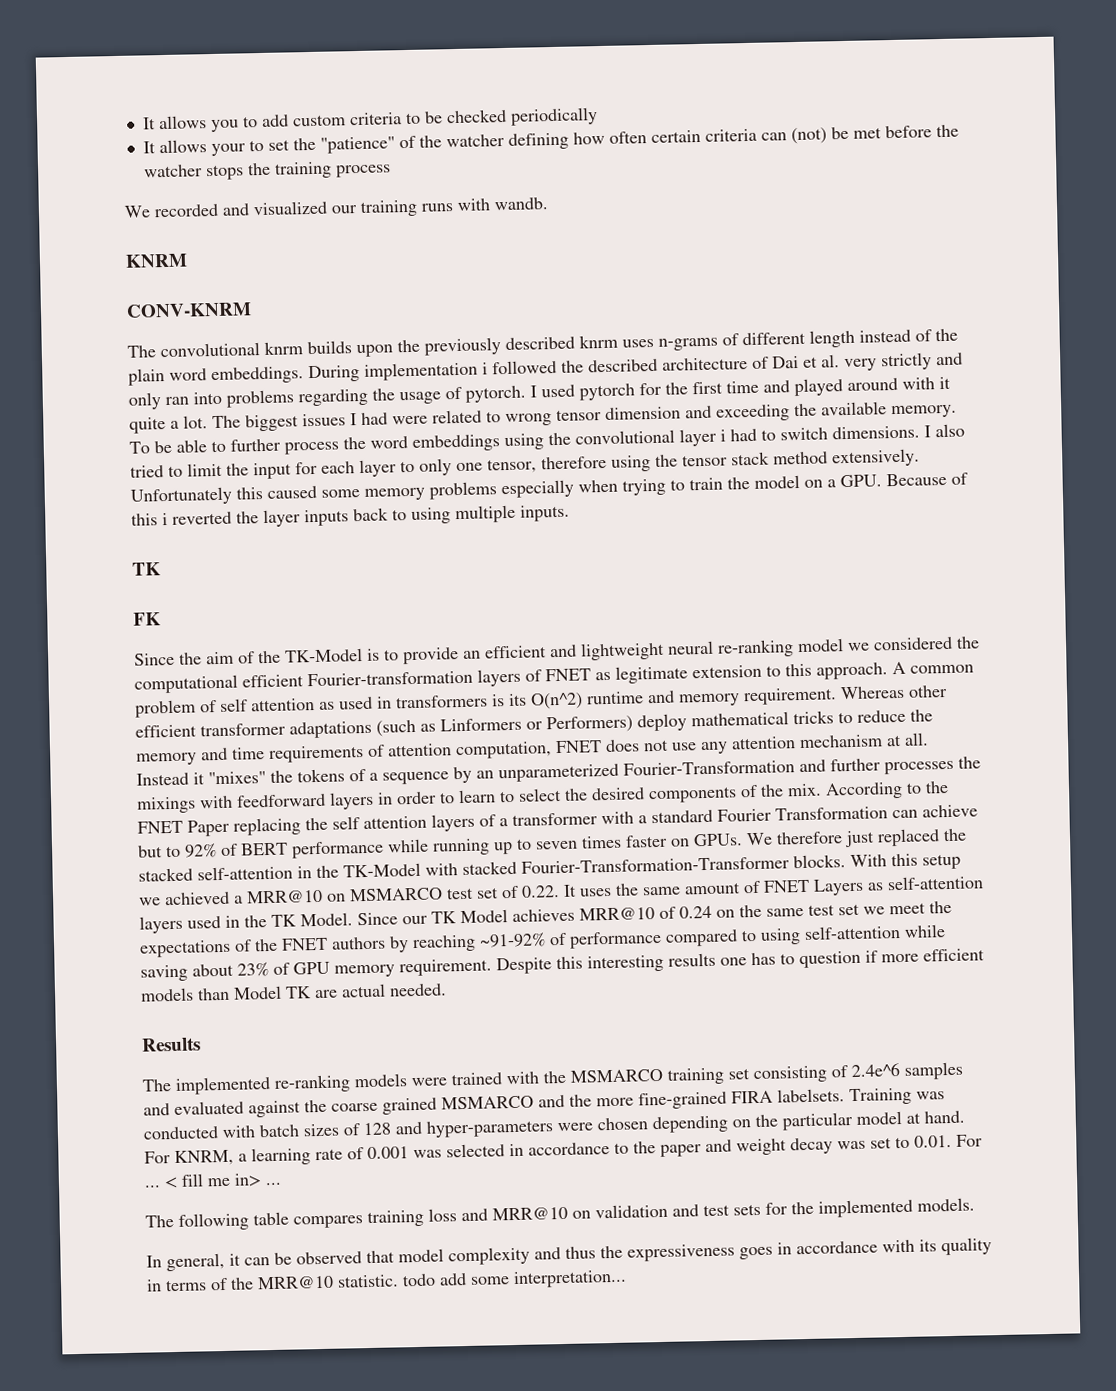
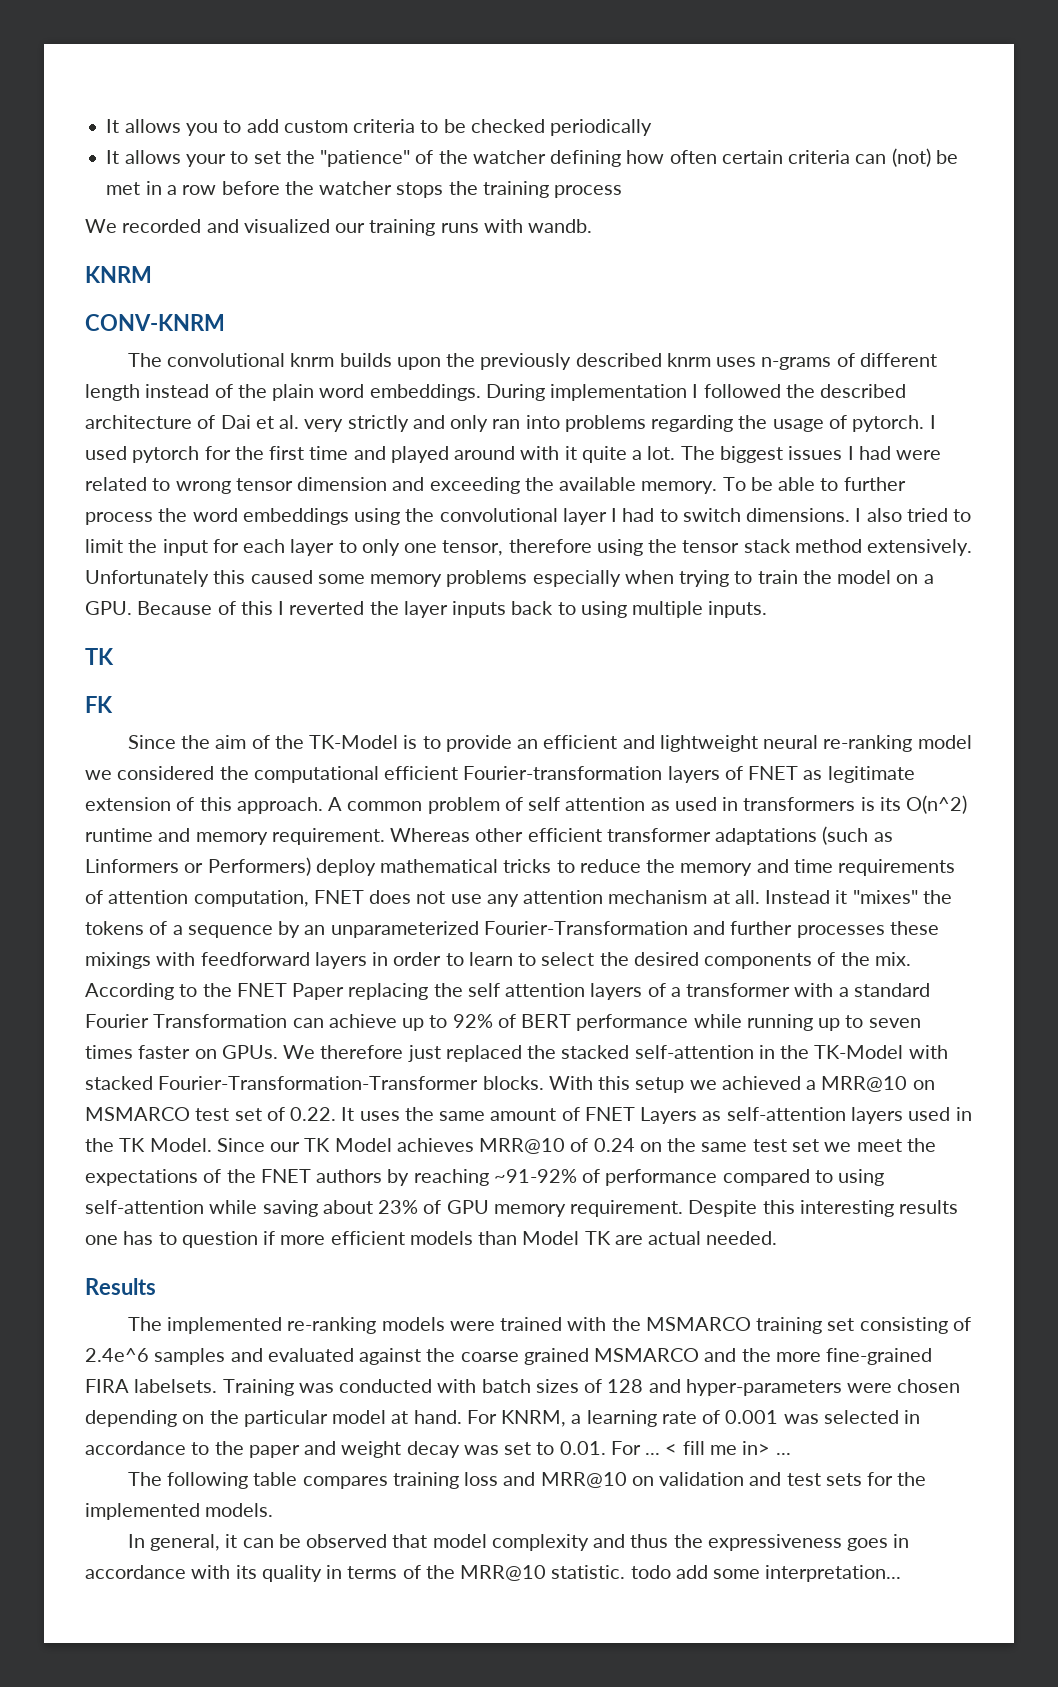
(882, 133) none -> [145,181,217,195] in a row
[482,362,488,375] i -> [692,384,699,398] I
[720,429,726,442] i -> [611,508,618,522] I
[162,513,168,526] i -> [278,601,285,615] I
[766,665,781,677] to -> [176,797,195,811] of
[958,756,981,769] the -> [889,921,939,935] these
[138,845,163,858] but -> [402,1018,425,1031] up

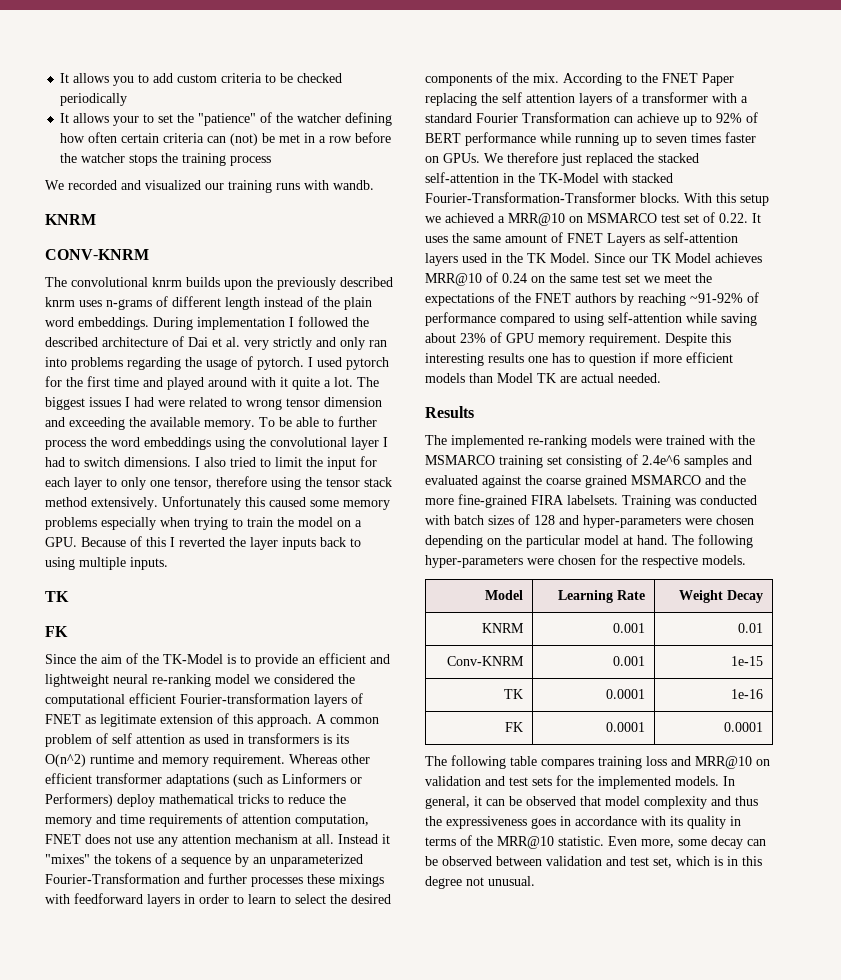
[466,1410,921,1427] [85,1441,791,1458] For KNRM, a learning rate of 0.001 was selected in accordance to the paper and weight decay was set to 0.01. For ... < fill me in> ... -> [672,534,753,548] [425,554,746,568] [485,590,524,600] [558,590,646,603] [679,590,764,603] [482,623,525,633] [613,623,646,633] [738,623,764,633] [447,656,525,666] [613,656,646,666] [731,656,764,666] [504,689,524,699] [606,689,646,699] [731,689,764,699] [505,722,524,732] [606,722,646,732] [724,722,764,732] The following hyper-parameters were chosen for the respective models. // Model | Learning Rate | Weight Decay // KNRM | 0.001 | 0.01 // Conv-KNRM | 0.001 | 1e-15 // TK | 0.0001 | 1e-16 // FK | 0.0001 | 0.0001
(274, 1510) // -> (719, 781) none
[630,1565,902,1582] todo add some interpretation... -> [608,836,766,849] [425,856,762,868] [425,876,535,889] Even more, some decay can be observed between validation and test set, which is in this degree not unusual.

